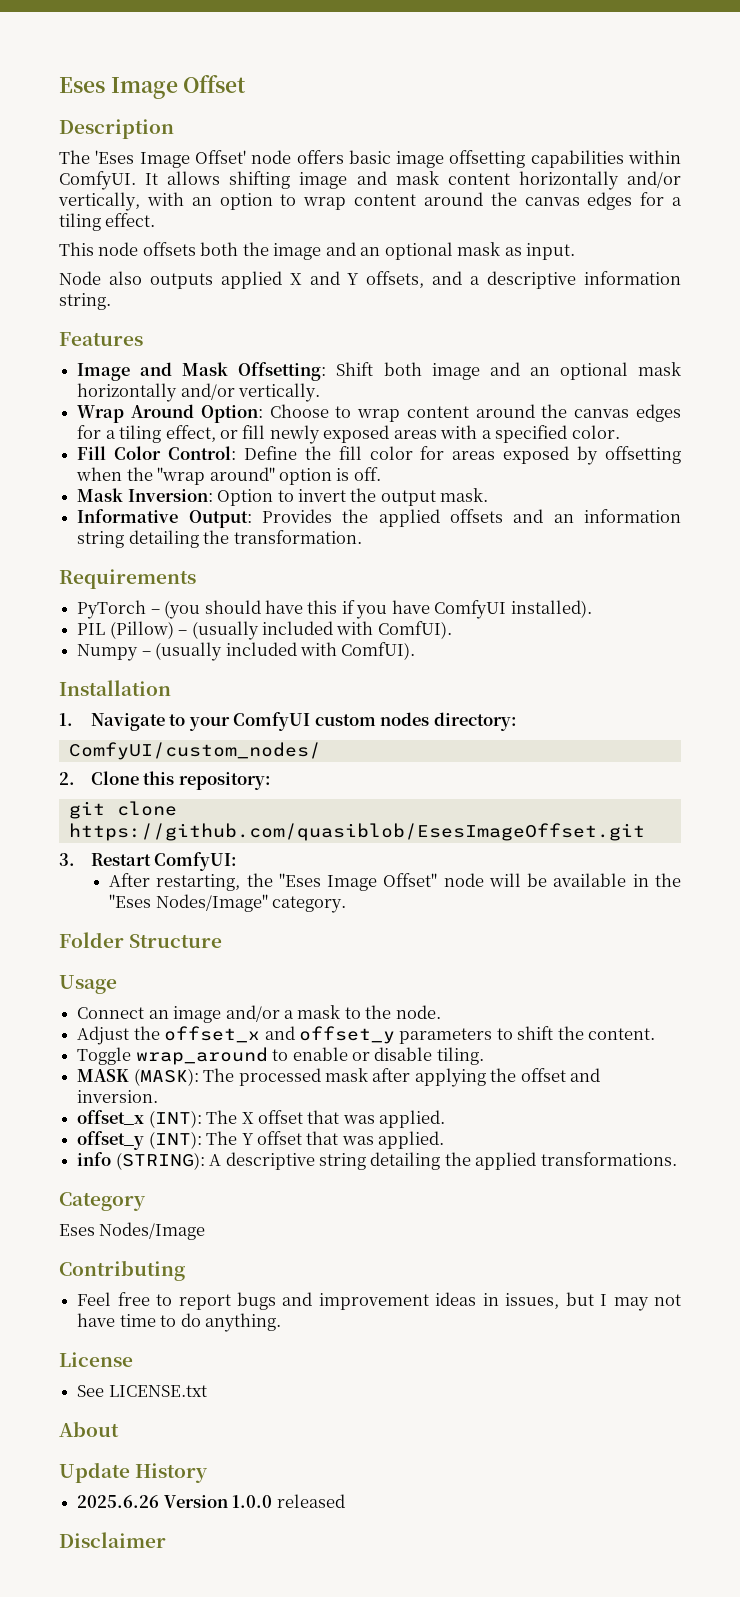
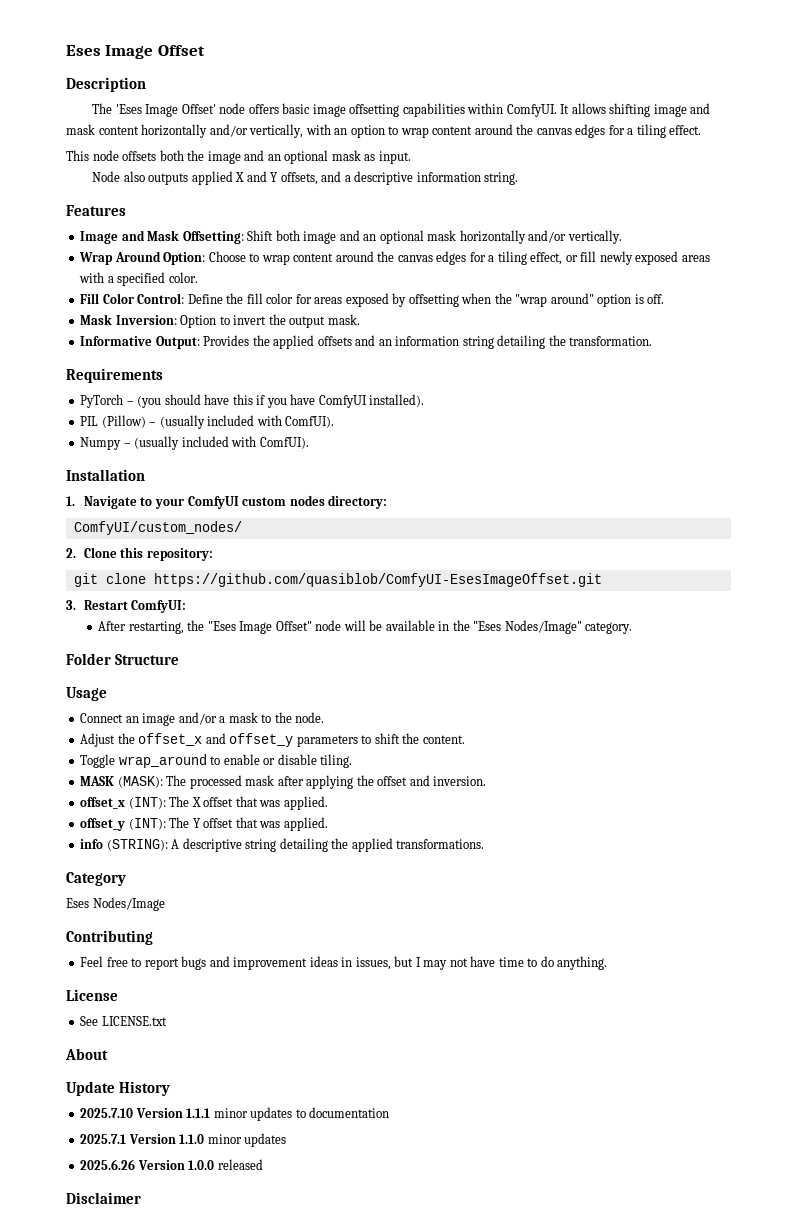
[68,823,645,841] https://github.com/quasiblob/EsesImageOffset.git -> [153,573,602,587] https://github.com/quasiblob/ComfyUI-EsesImageOffset.git
(209, 1473) none -> [80,1107,390,1121] [80,1133,287,1147] // 2025.7.10 Version 1.1.1 minor updates to documentation // 2025.7.1 Version 1.1.0 minor updates

